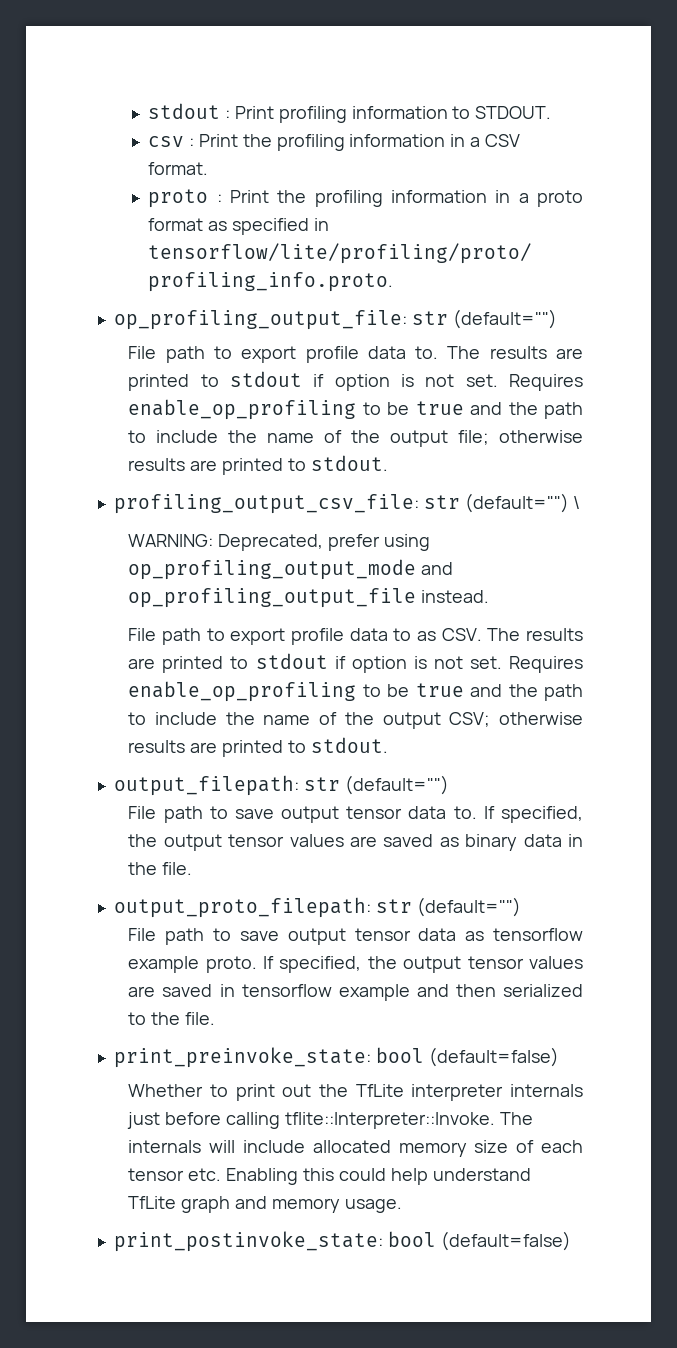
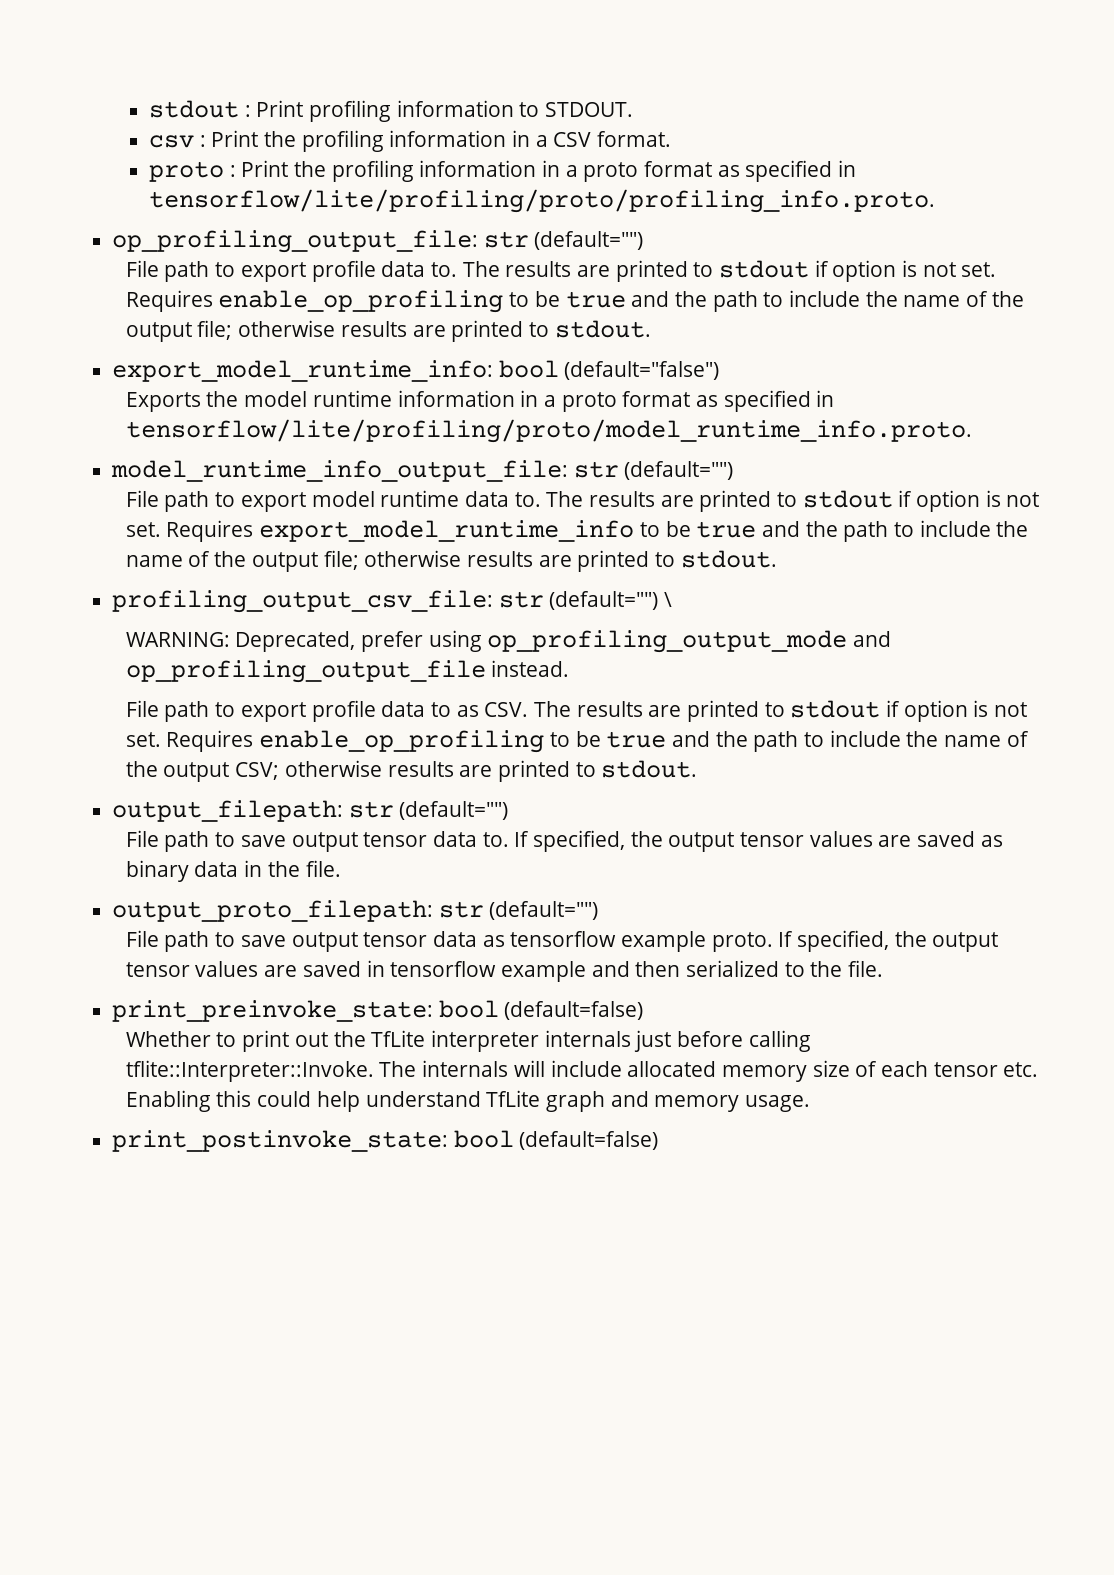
(388, 463) none -> [112,360,720,382] [125,390,835,412] [125,419,972,443] [111,460,734,482] [125,490,1040,512] [125,520,1029,542] [125,550,777,572] // export_model_runtime_info: bool (default="false") // Exports the model runtime information in a proto format as specified in tensorflow/lite/profiling/proto/model_runtime_info.proto. // model_runtime_info_output_file: str (default="") // File path to export model runtime data to. The results are printed to stdout if option is not set. Requires export_model_runtime_info to be true and the path to include the name of the output file; otherwise results are printed to stdout.

